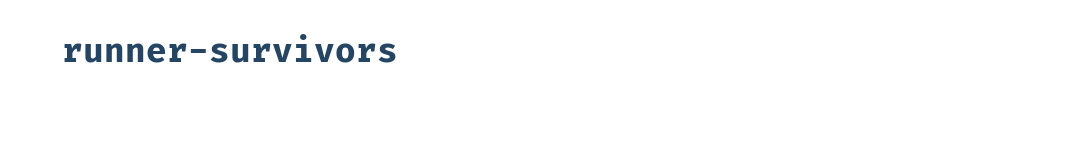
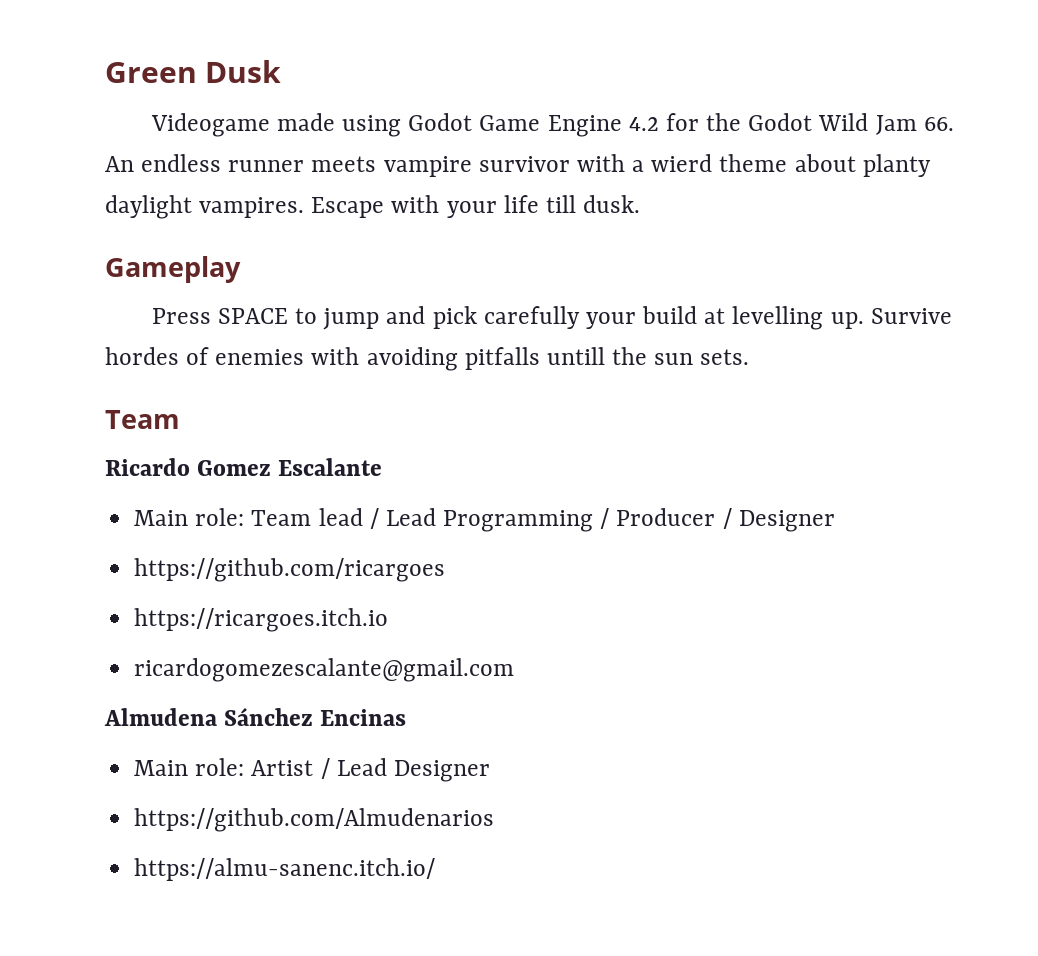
[62,34,398,63] runner-survivors -> [105,60,282,83] [150,113,954,137] [105,154,931,177] [105,195,641,219] [105,256,241,283] [151,306,952,330] [105,347,750,371] [105,410,180,429] [105,458,383,476] [134,508,835,532] [134,558,446,582] [134,608,389,632] [134,658,515,682] [104,707,407,726] [134,758,490,782] [134,808,495,832] [134,858,436,881] Green Dusk // Videogame made using Godot Game Engine 4.2 for the Godot Wild Jam 66. An endless runner meets vampire survivor with a wierd theme about planty daylight vampires. Escape with your life till dusk. // Gameplay // Press SPACE to jump and pick carefully your build at levelling up. Survive hordes of enemies with avoiding pitfalls untill the sun sets. // Team // Ricardo Gomez Escalante // Main role: Team lead / Lead Programming / Producer / Designer // https://github.com/ricargoes // https://ricargoes.itch.io // ricardogomezescalante@gmail.com // Almudena Sánchez Encinas // Main role: Artist / Lead Designer // https://github.com/Almudenarios // https://almu-sanenc.itch.io/

